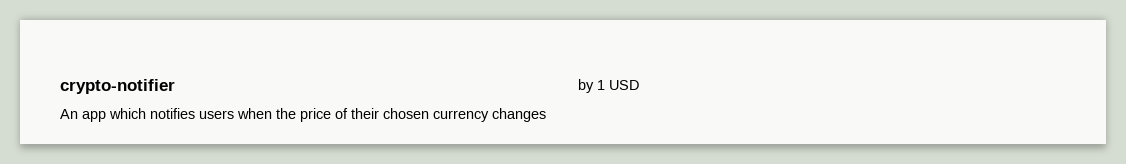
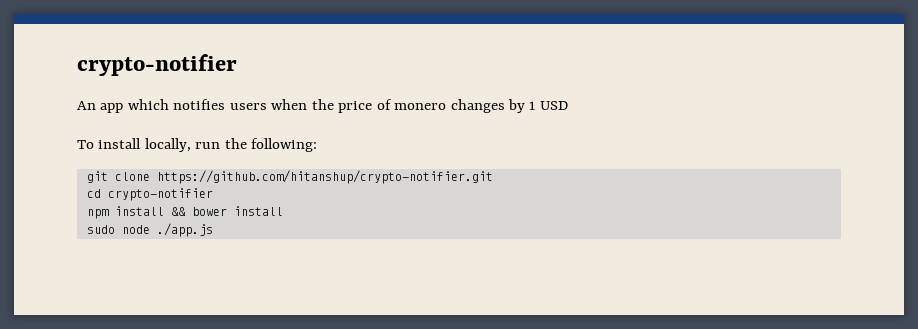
[351,108,489,122] their chosen currency -> [394,103,447,110] monero
(639, 85) none -> [77,138,318,152] [86,170,493,184] [86,188,213,201] [86,206,283,219] [86,223,213,237] // To install locally, run the following: // git clone https://github.com/hitanshup/crypto-notifier.git // cd crypto-notifier // npm install && bower install // sudo node ./app.js

